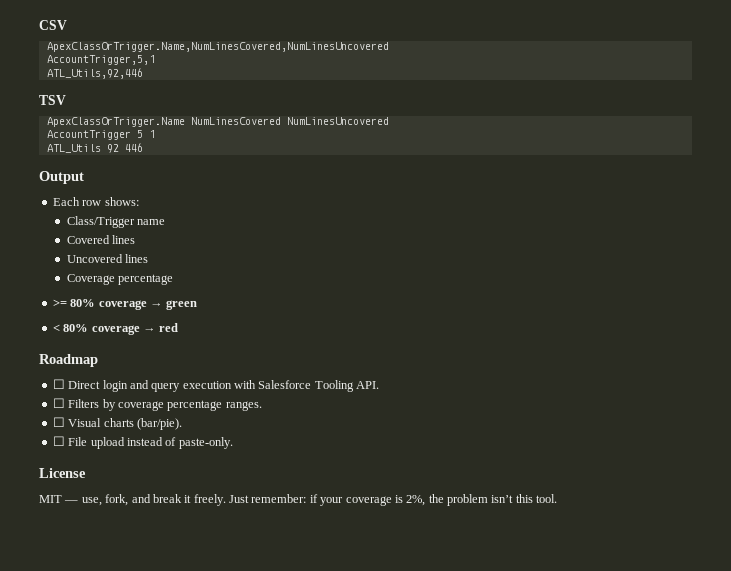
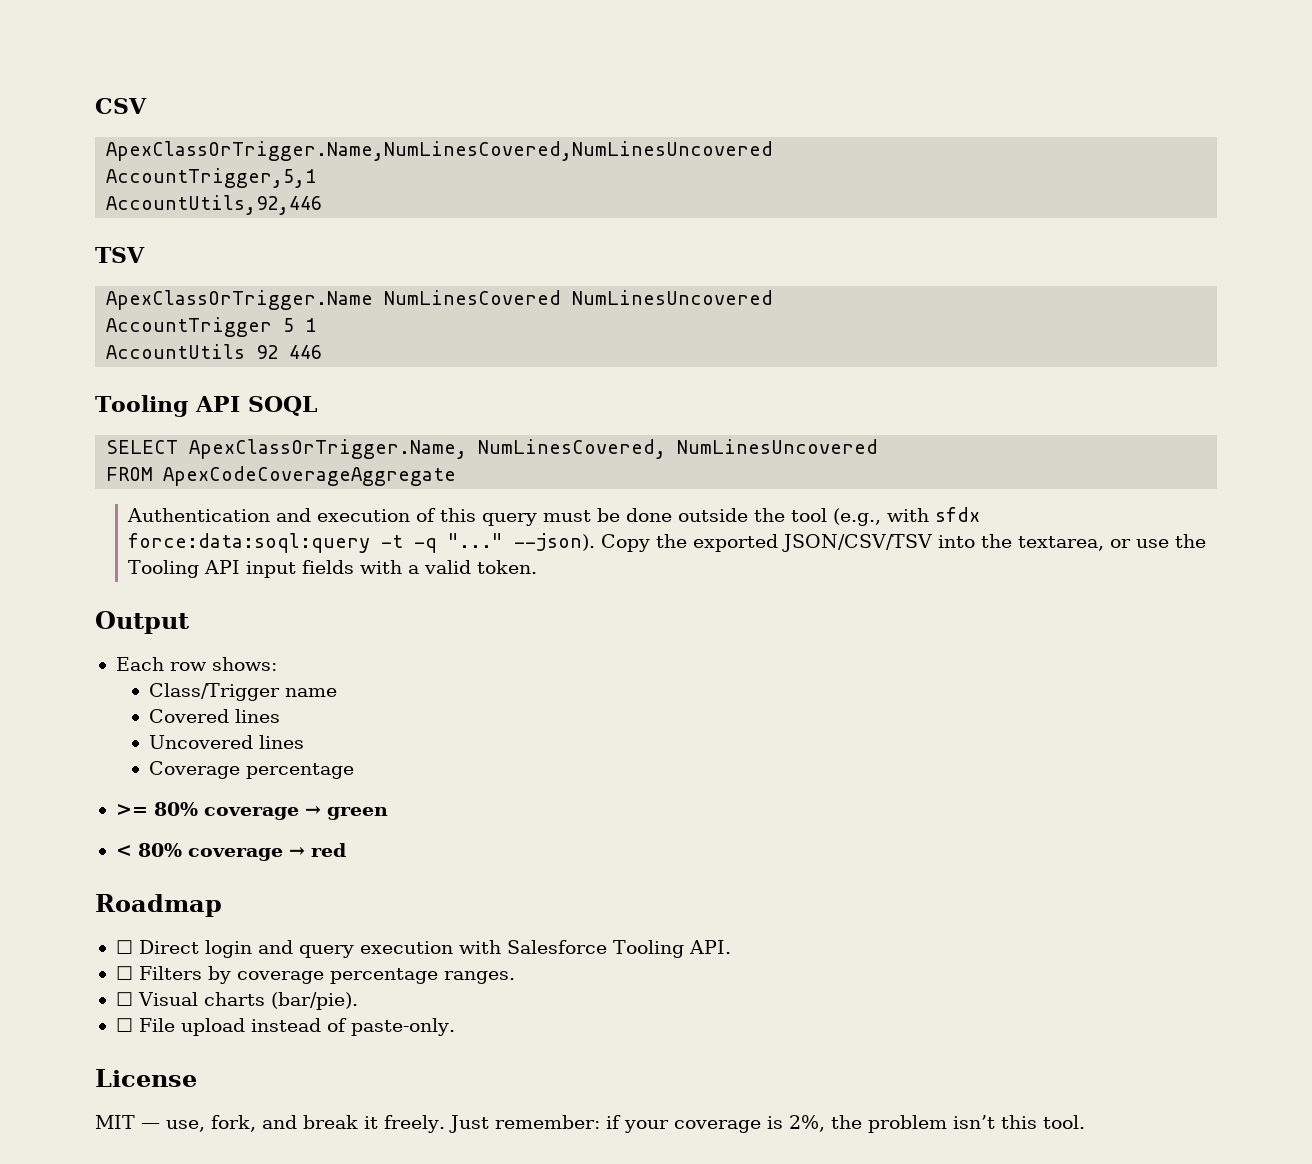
[46,68,143,79] ATL_Utils,92,446 -> [106,195,323,215] AccountUtils,92,446
[46,144,101,153] ATL_Utils -> [106,344,246,359] AccountUtils
(143, 147) none -> [95,395,317,417] [106,439,879,459] [106,466,457,486] [127,507,981,526] [128,533,1207,553] [128,560,538,578] // Tooling API SOQL // SELECT ApexClassOrTrigger.Name, NumLinesCovered, NumLinesUncovered // FROM ApexCodeCoverageAggregate // Authentication and execution of this query must be done outside the tool (e.g., with sfdx force:data:soql:query -t -q "..." --json). Copy the exported JSON/CSV/TSV into the textarea, or use the Tooling API input fields with a valid token.

